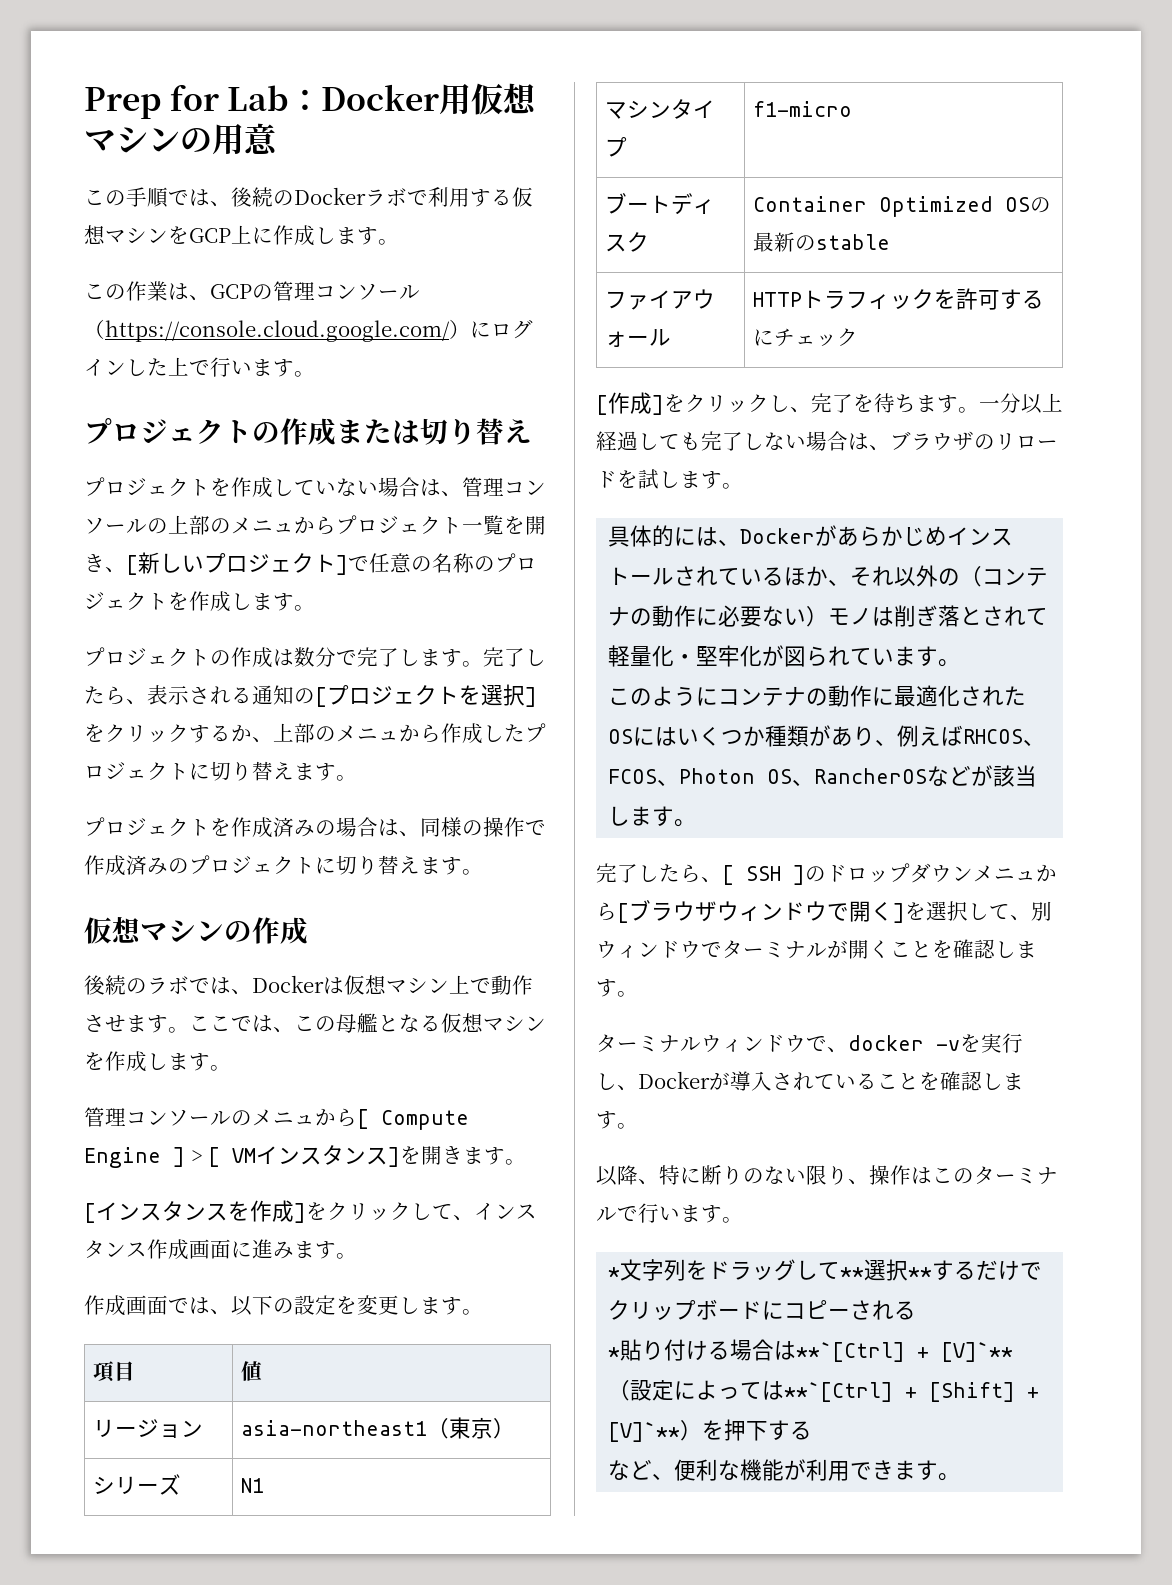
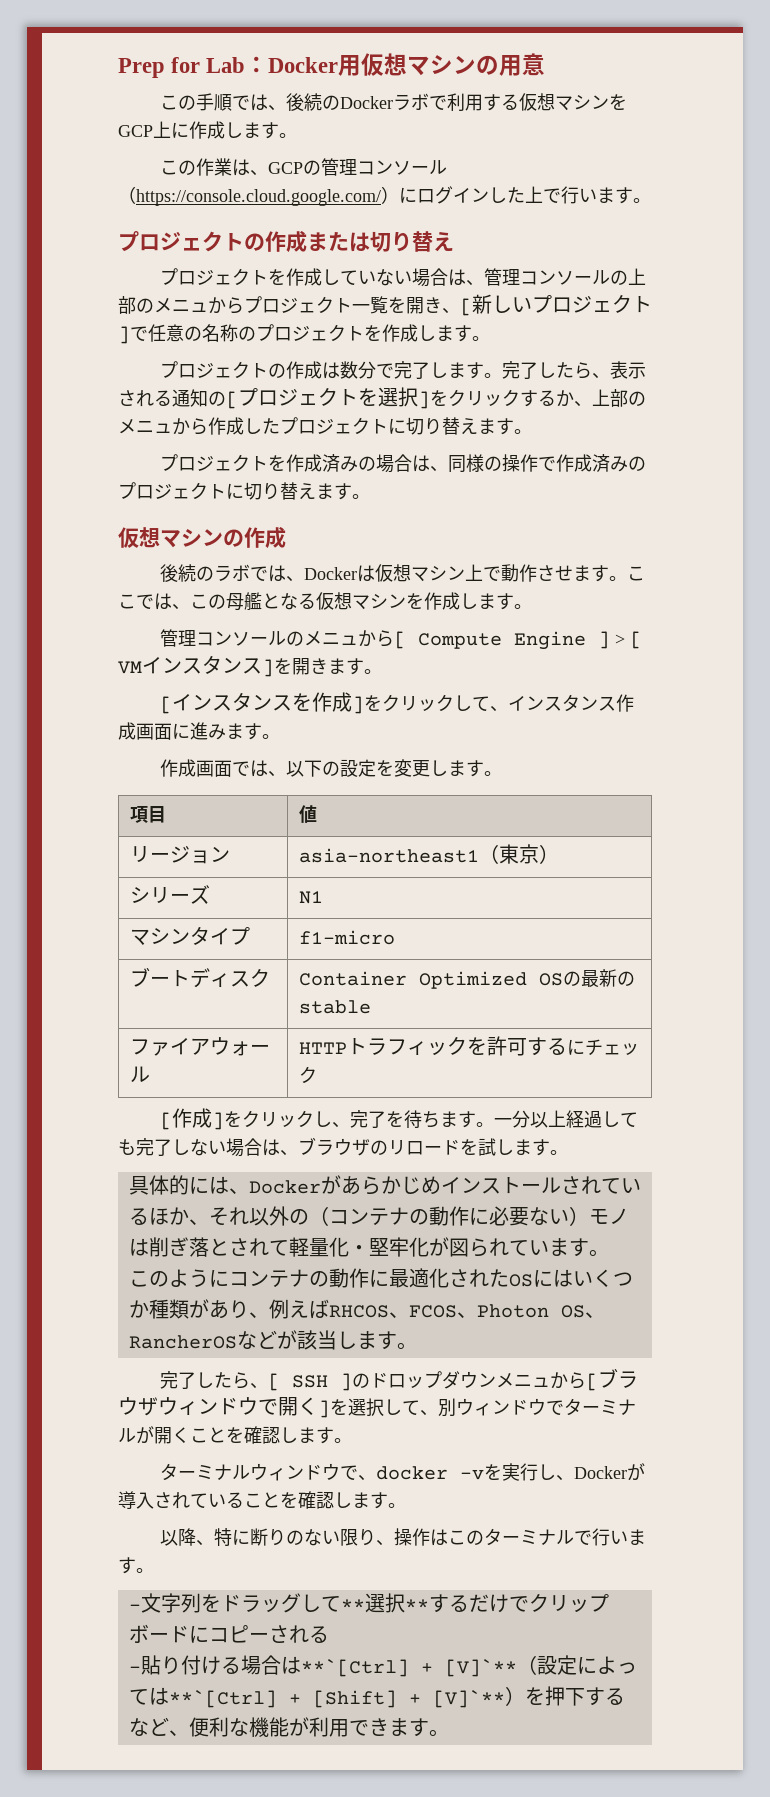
[608,1267,621,1278] * -> [128,1604,141,1611] -
[608,1347,621,1358] * -> [128,1666,141,1673] -

